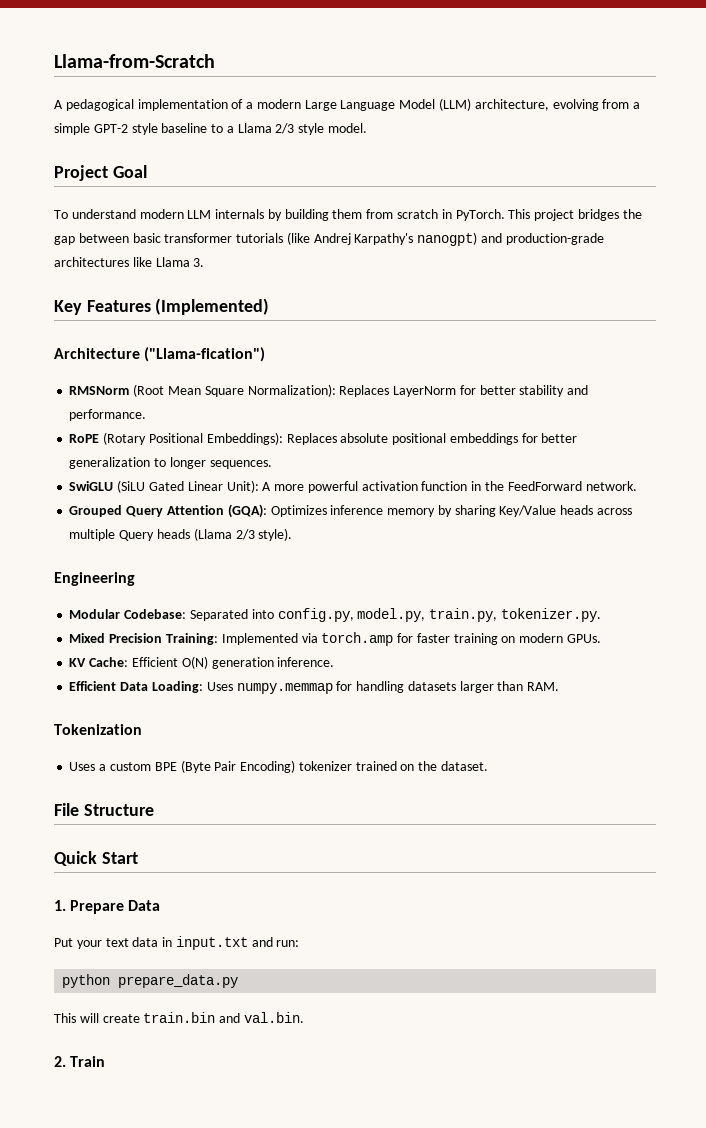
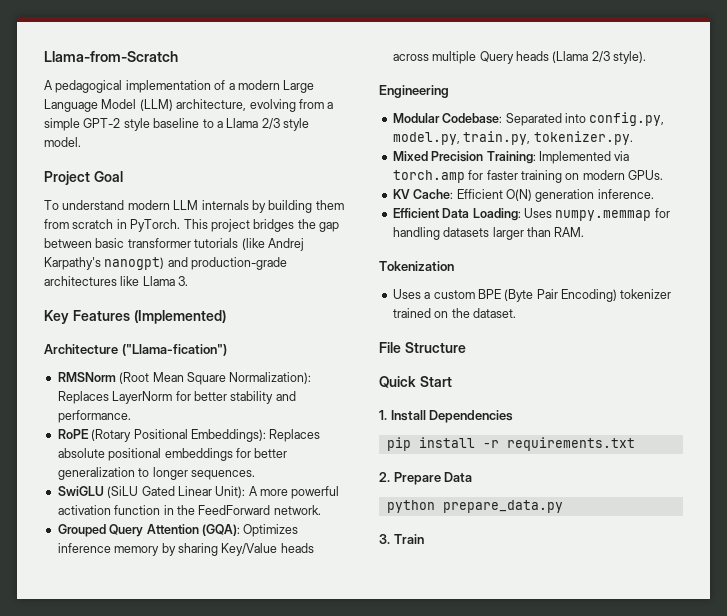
[70,900,161,914] [54,936,300,950] [62,974,239,988] [54,1012,304,1023] [54,1056,66,1067] Prepare Data // Put your text data in input.txt and run: // python prepare_data.py // This will create train.bin and val.bin. // 2. -> [390,410,514,423] [386,437,635,451] [379,472,473,485] [386,500,563,513] [379,534,390,544] Install Dependencies // pip install -r requirements.txt // 2. Prepare Data // python prepare_data.py // 3.

